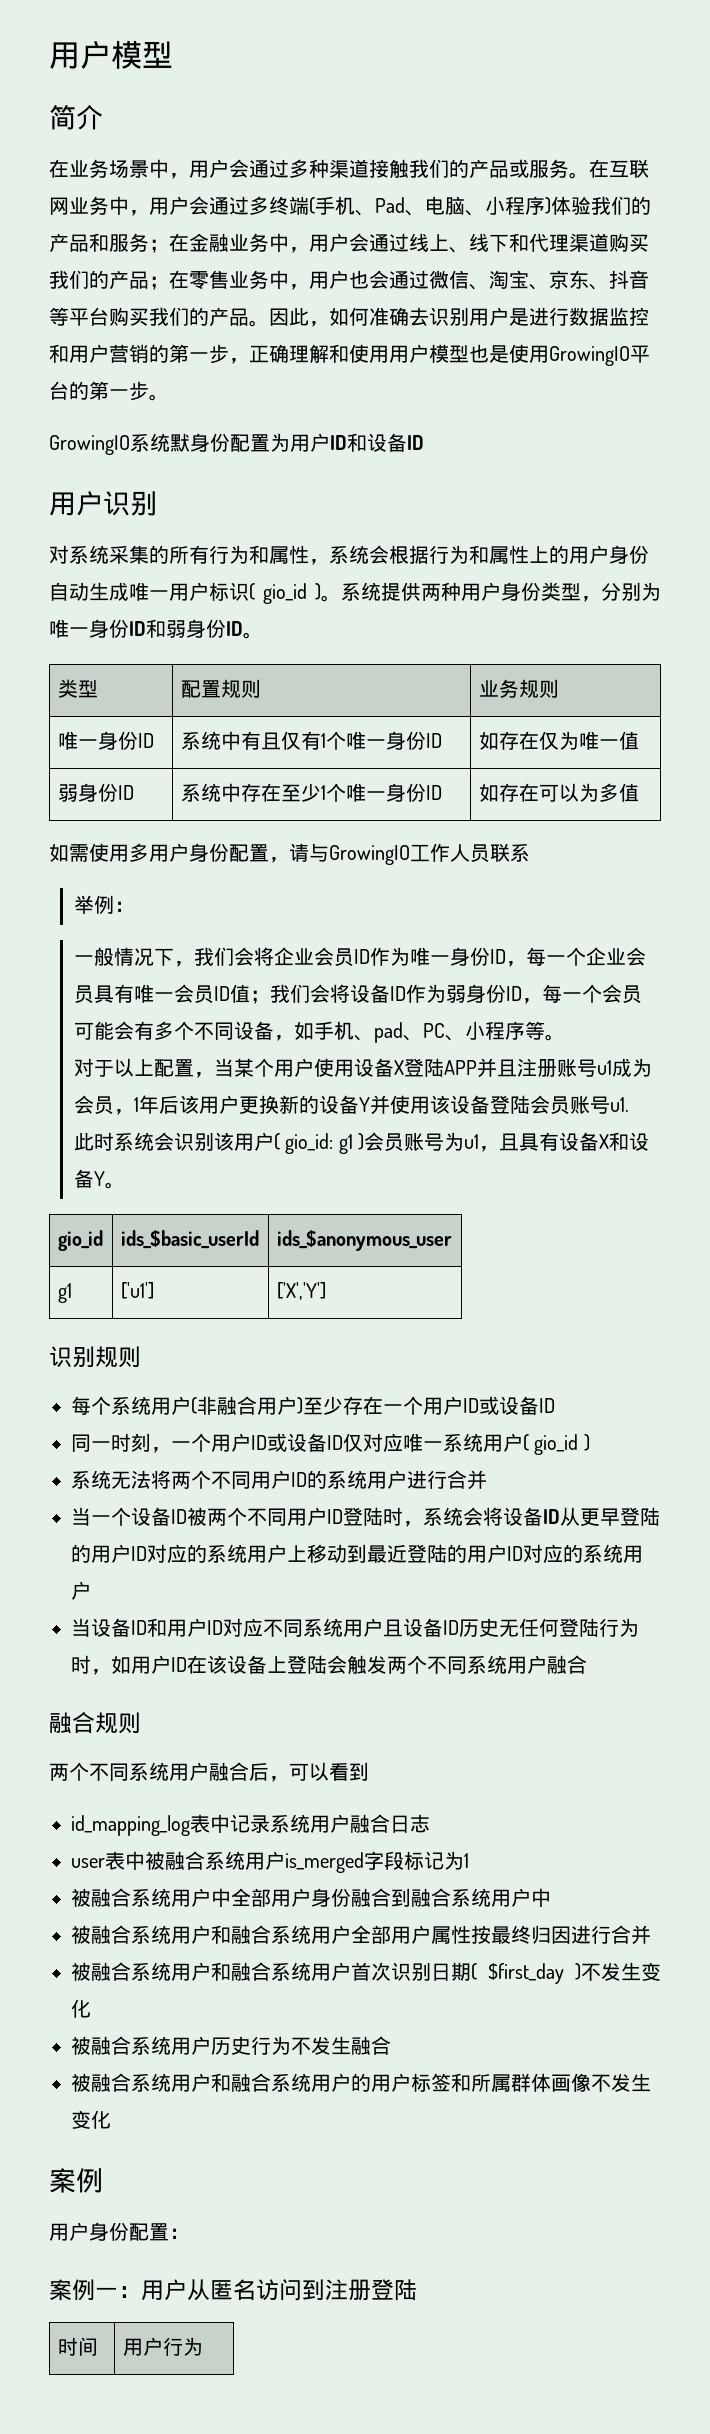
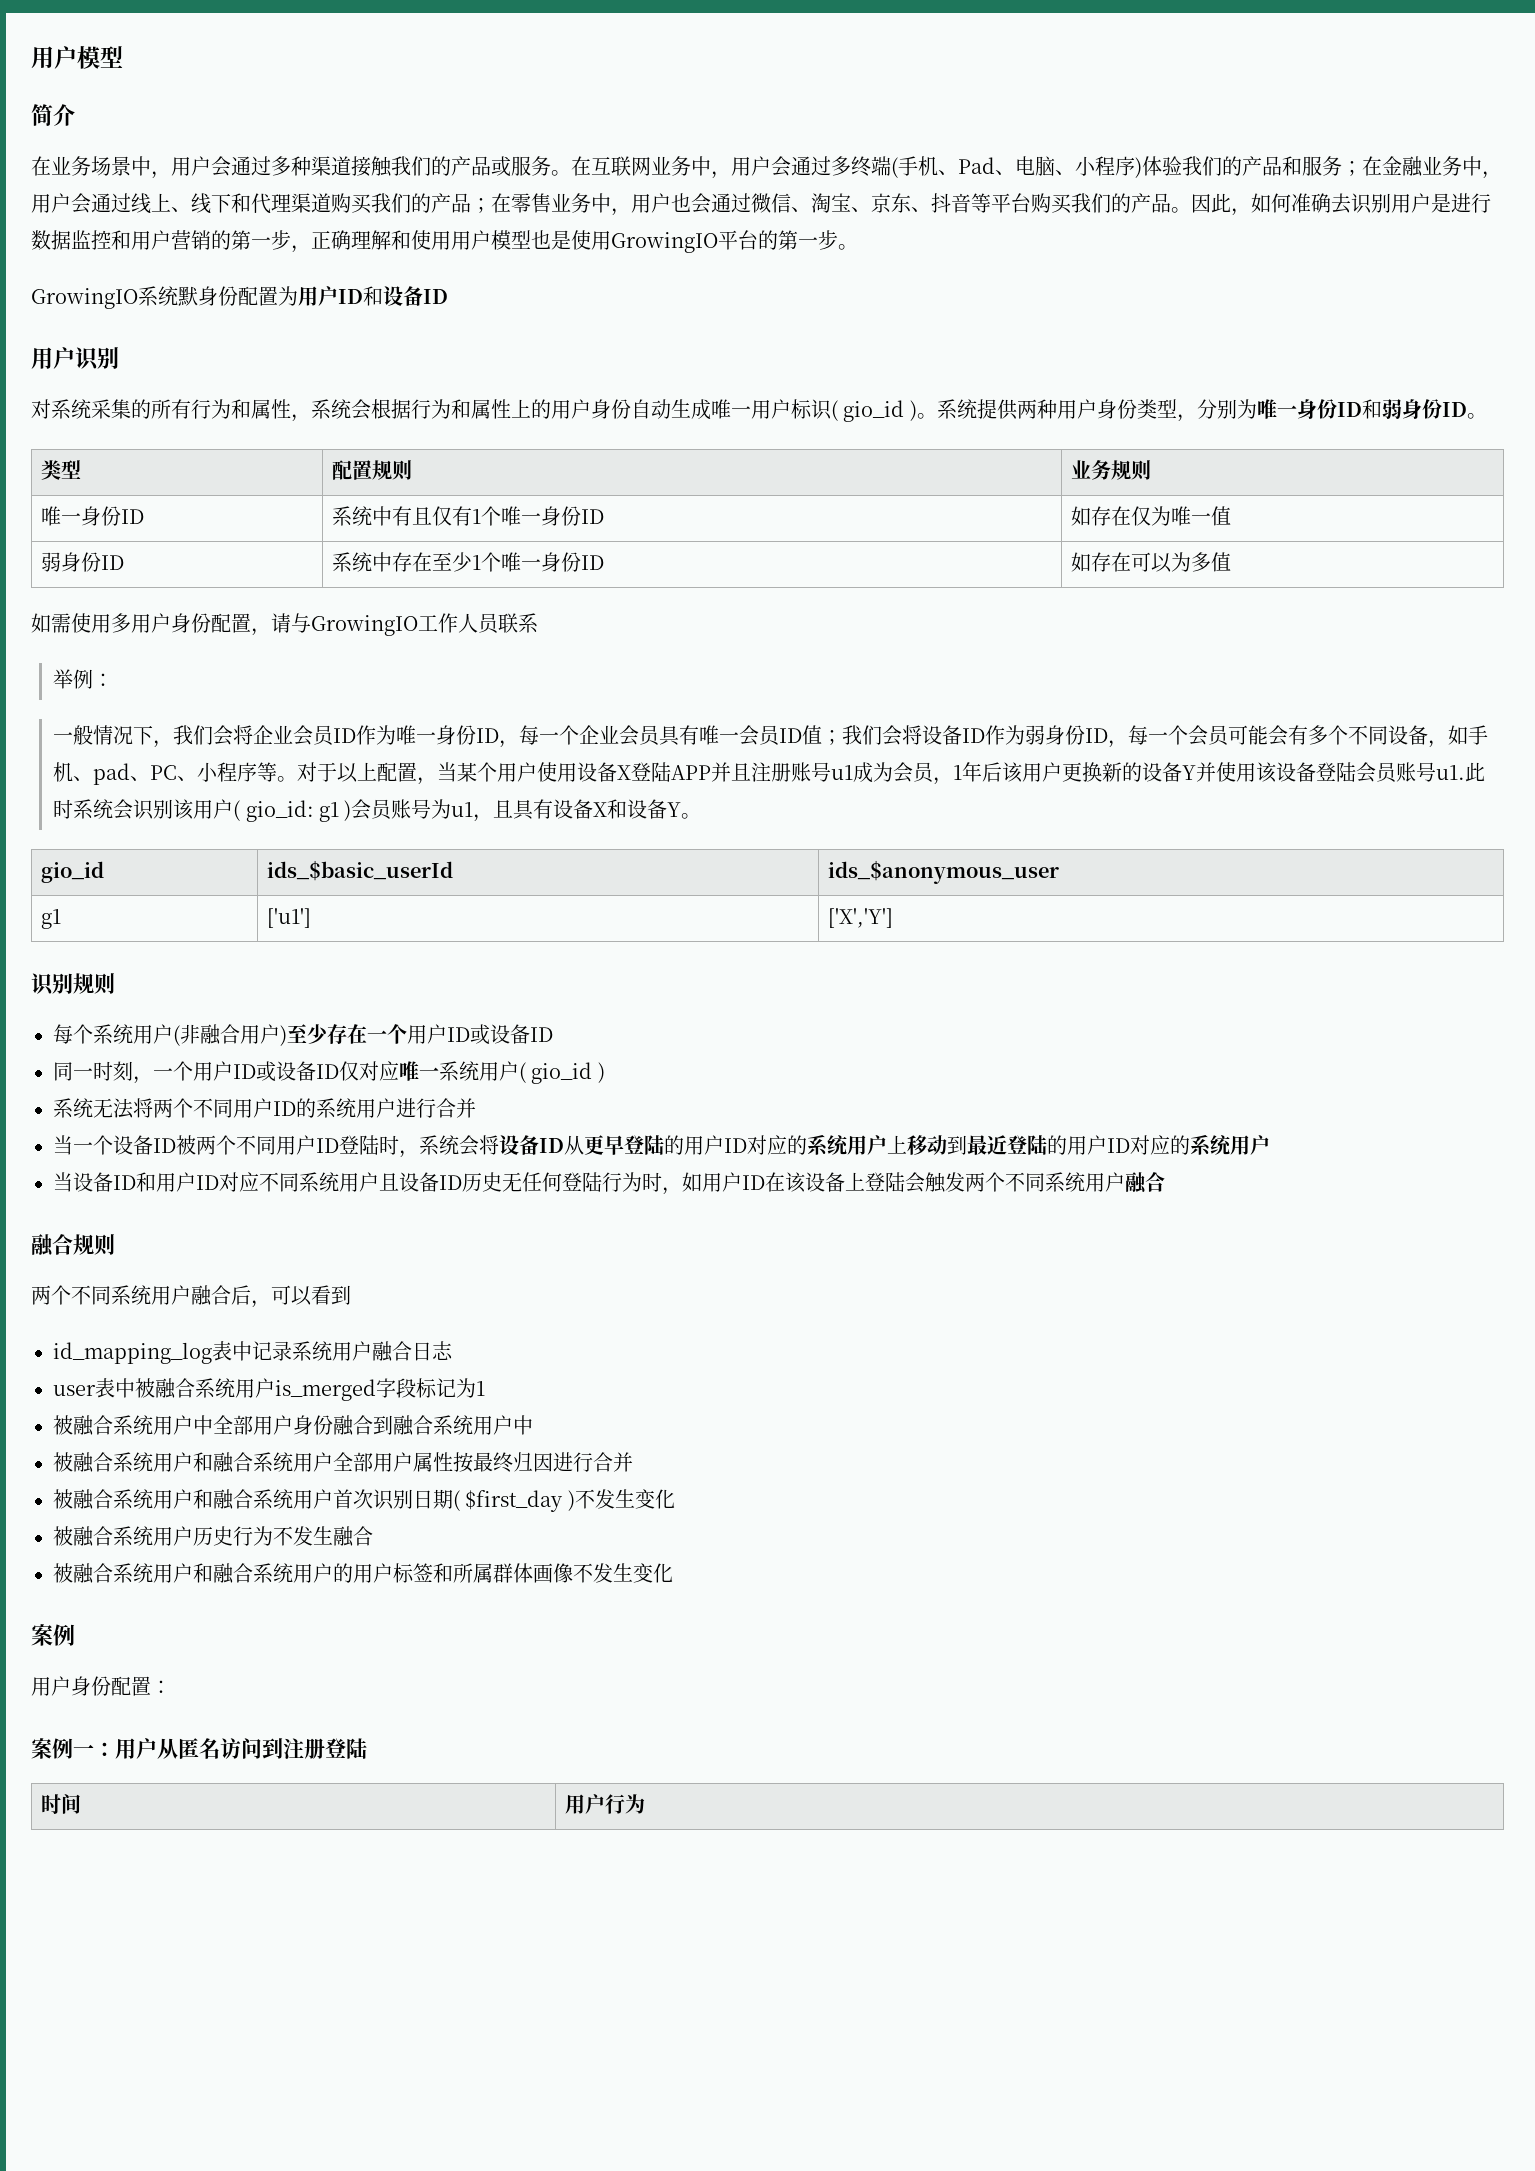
(565, 1037) // -> (298, 779) none
(629, 1104) // -> (1466, 772) none

